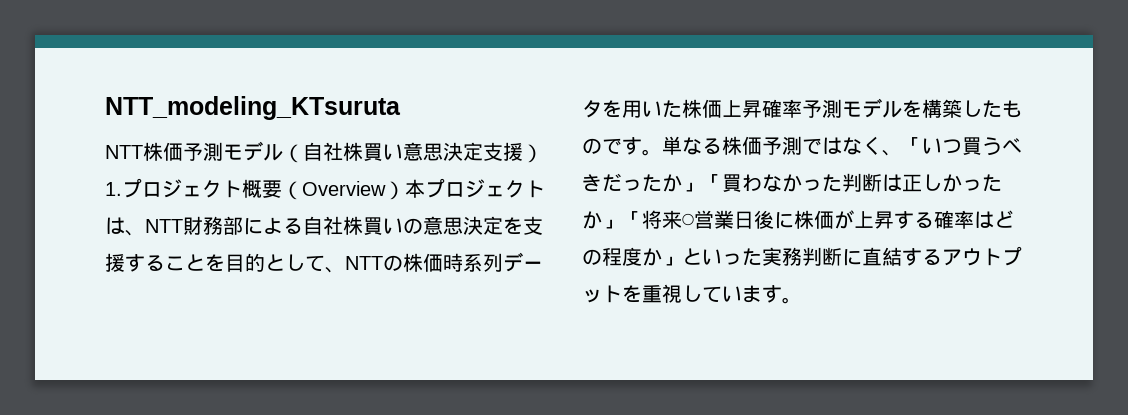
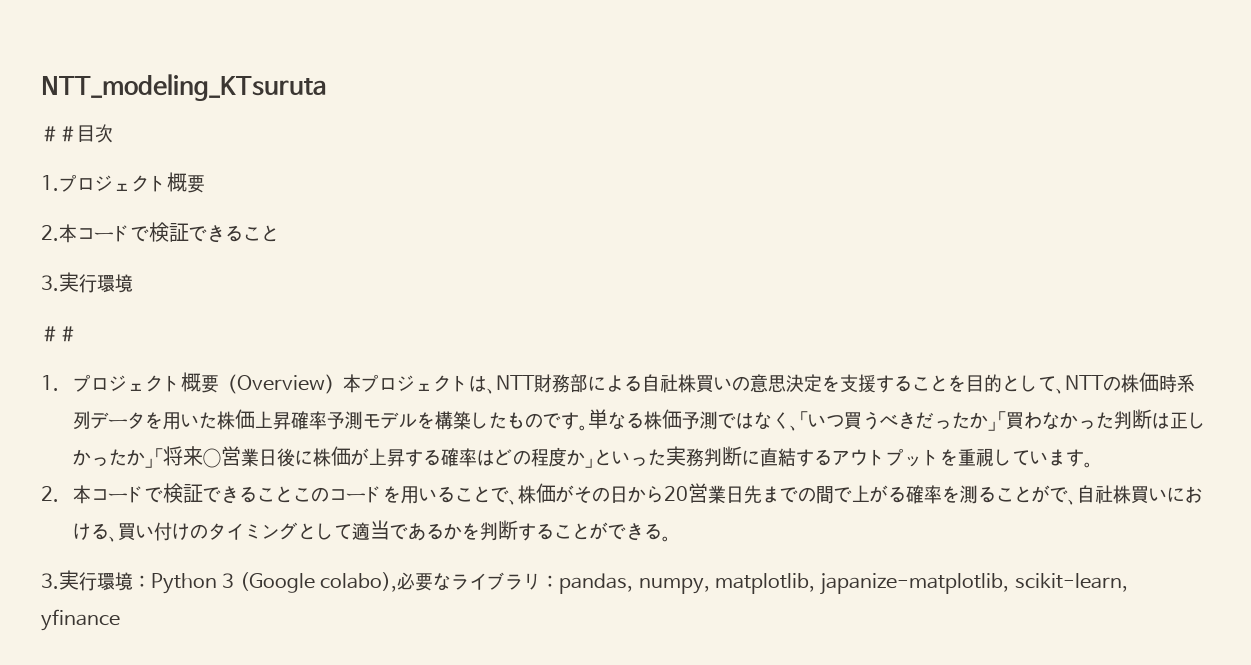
[105,141,543,163] [105,178,282,198] NTT株価予測モデル（自社株買い意思決定支援）1.プロジェクト概要 -> [41,124,113,143] [41,172,205,193] [41,222,279,243] [41,272,133,293] [41,326,77,342] [41,372,219,393] ＃＃目次 // 1.プロジェクト概要 // 2.本コードで検証できること // 3.実行環境 // ＃＃ // 1.プロジェクト概要
(802, 300) none -> [41,483,1203,505] [72,520,671,542] [41,570,1128,595] [41,609,120,631] // 2.本コードで検証できることこのコードを用いることで、株価がその日から20営業日先までの間で上がる確率を測ることがで、自社株買いにおける、買い付けのタイミングとして適当であるかを判断することができる。 // 3.実行環境：Python 3 (Google colabo),必要なライブラリ：pandas, numpy, matplotlib, japanize-matplotlib, scikit-learn, yfinance

